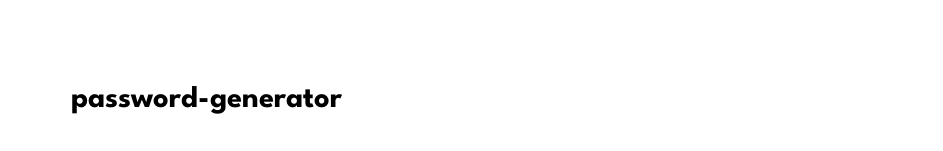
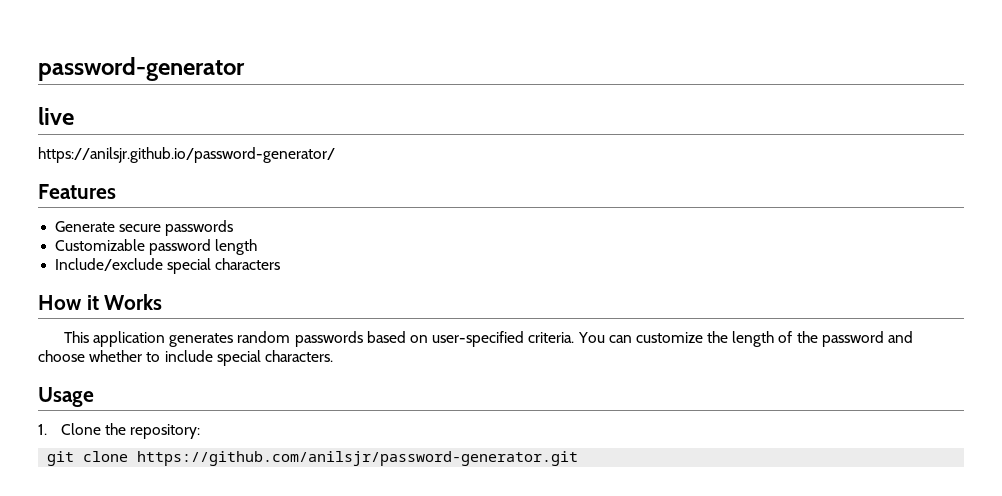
(343, 100) none -> [38,107,74,125] [38,147,335,163] [38,184,116,199] [55,220,234,236] [55,239,258,255] [55,258,281,274] [38,294,163,310] [63,331,914,347] [38,350,333,366] [38,387,94,407] [38,423,201,439] [47,451,579,466] // live // https://anilsjr.github.io/password-generator/ // Features // Generate secure passwords // Customizable password length // Include/exclude special characters // How it Works // This application generates random passwords based on user-specified criteria. You can customize the length of the password and choose whether to include special characters. // Usage // 1. Clone the repository: // git clone https://github.com/anilsjr/password-generator.git

